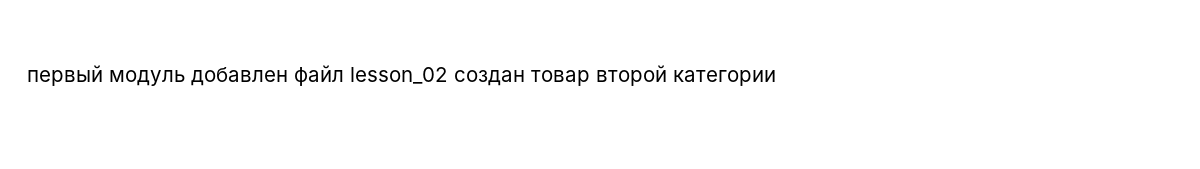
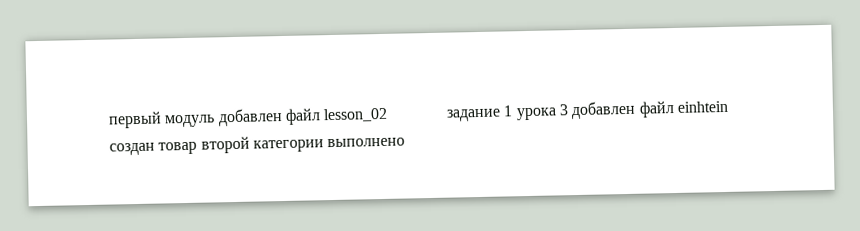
(776, 78) none -> [327,137,406,148] [446,100,728,122] выполнено задание 1 урока 3 добавлен файл einhtein

